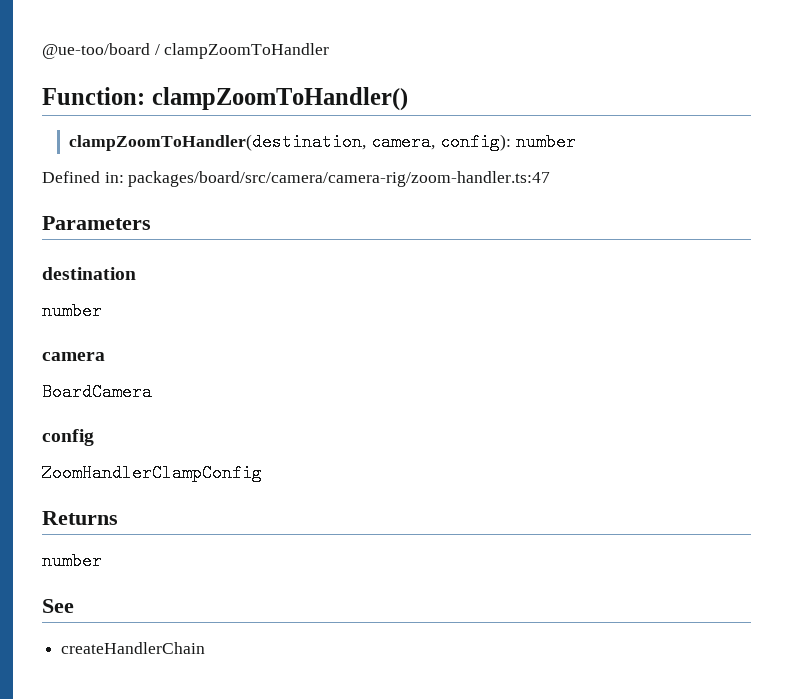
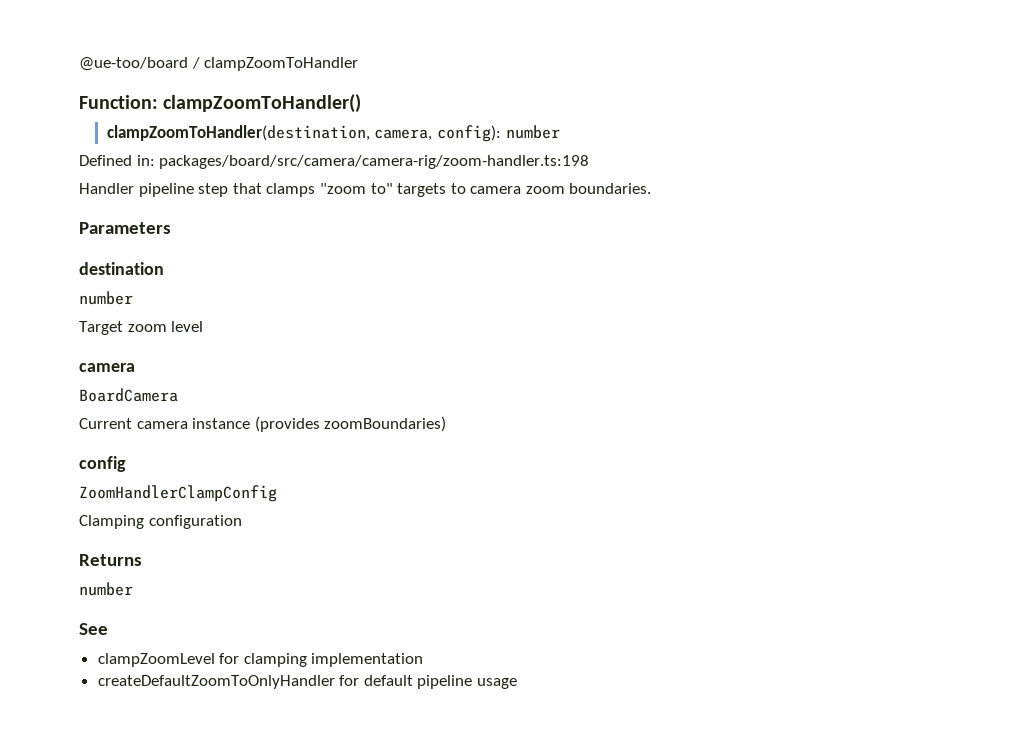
[128,171,551,187] packages/board/src/camera/camera-rig/zoom-handler.ts:47 -> [159,155,590,169] [79,183,652,197] packages/board/src/camera/camera-rig/zoom-handler.ts:198 // Handler pipeline step that clamps "zoom to" targets to camera zoom boundaries.
(102, 311) none -> [79,321,204,335] // Target zoom level
(152, 392) none -> [79,416,447,432] // Current camera instance (provides zoomBoundaries)
(262, 473) none -> [79,515,242,529] // Clamping configuration
[61,642,206,654] createHandlerChain -> [97,653,424,667] [97,675,518,689] clampZoomLevel for clamping implementation // createDefaultZoomToOnlyHandler for default pipeline usage

